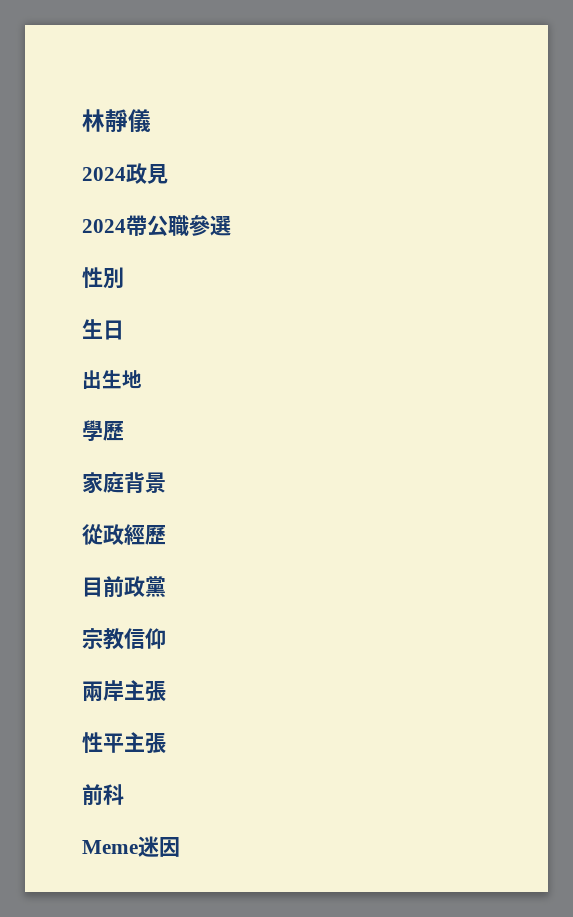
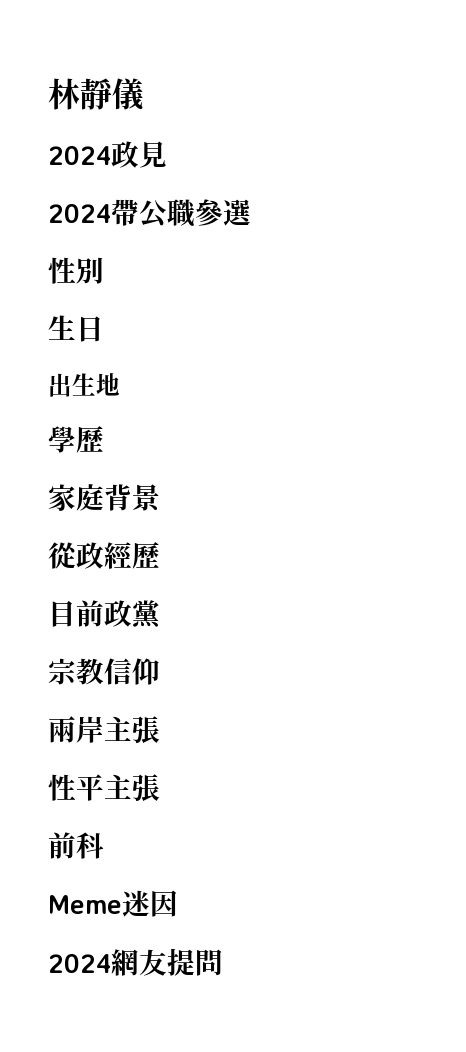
(180, 847) none -> [48,948,223,976] // 2024網友提問

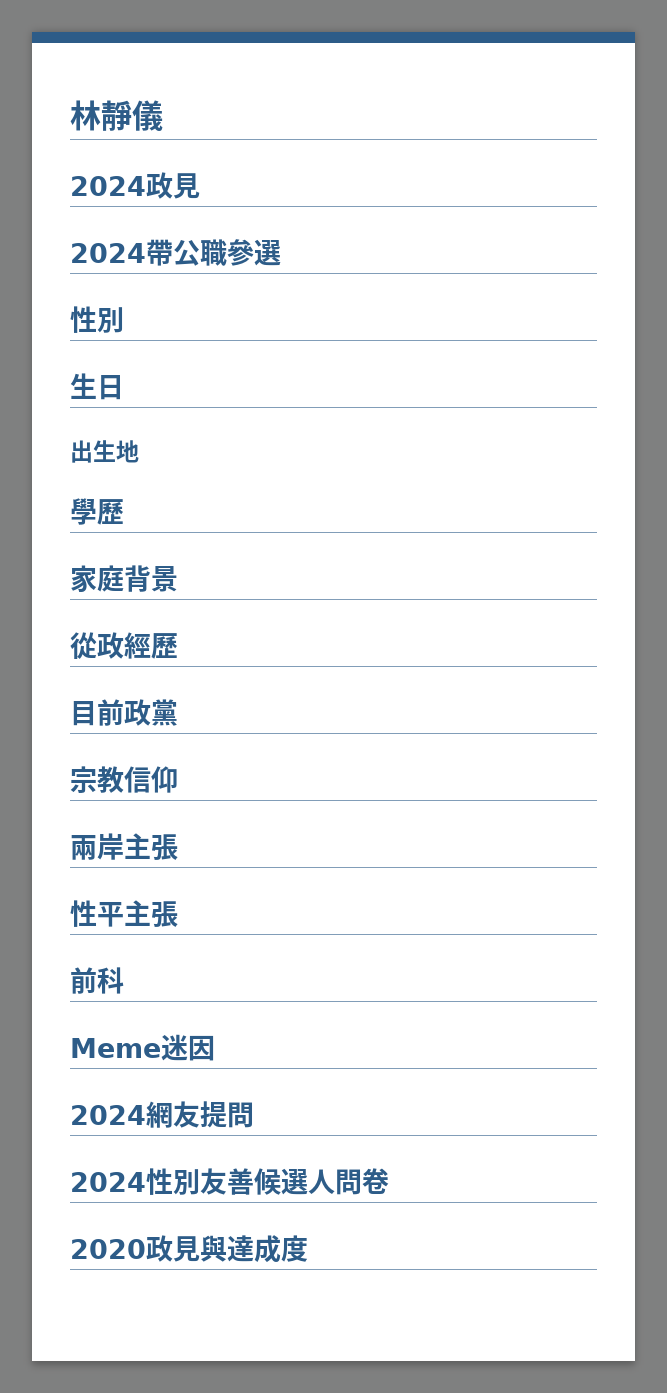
(223, 962) none -> [70,1168,389,1195] [70,1235,308,1263] // 2024性別友善候選人問卷 // 2020政見與達成度

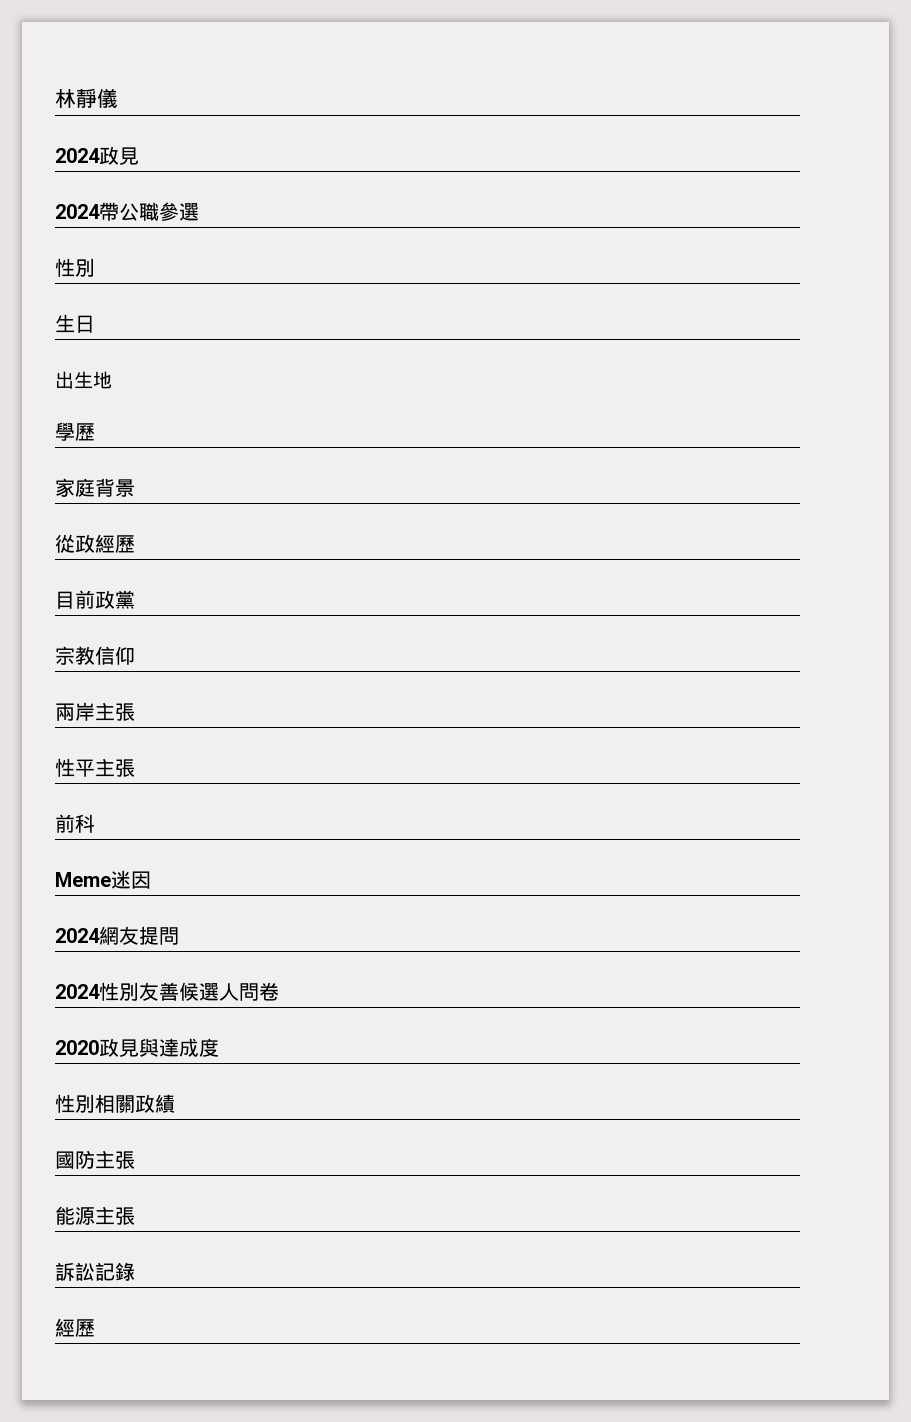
(308, 1248) none -> [55,1094,175,1113] [55,1150,135,1169] [55,1206,135,1225] [55,1262,135,1281] [55,1318,95,1337] // 性別相關政績 // 國防主張 // 能源主張 // 訴訟記錄 // 經歷

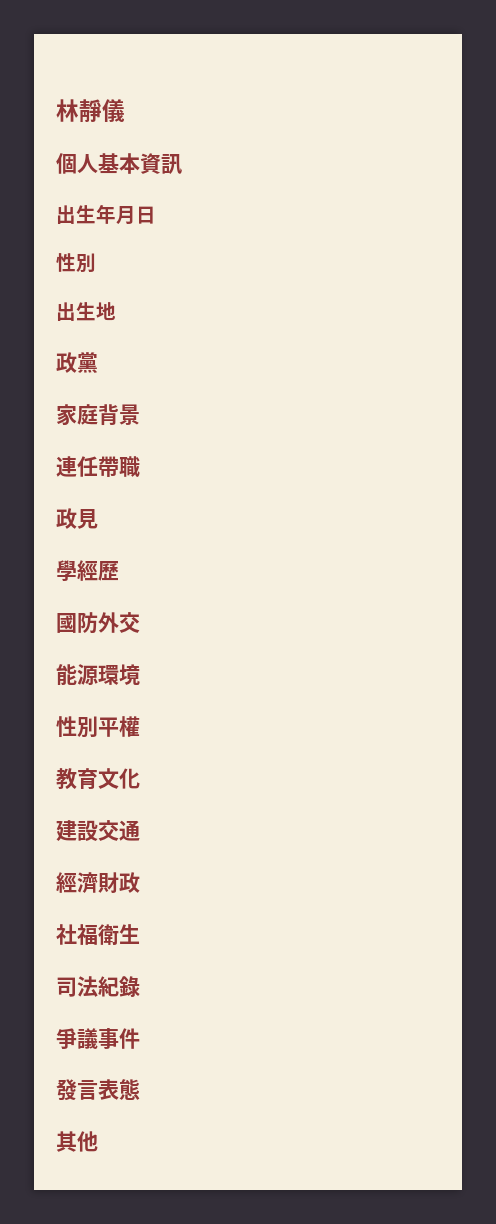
[55,146,139,165] [55,202,199,221] [55,258,95,277] [55,314,95,333] 2024政見 // 2024帶公職參選 // 性別 // 生日 -> [56,153,182,175] [56,204,156,225] [56,253,96,273] 個人基本資訊 // 出生年月日 // 性別
[55,422,95,441] 學歷 -> [56,352,98,373] 政黨
[55,534,135,553] [55,590,135,609] [55,646,135,665] [55,702,135,721] [55,758,135,777] [55,814,95,833] [55,870,151,889] [55,926,179,945] [55,982,279,1001] [55,1038,219,1057] [55,1094,175,1113] [55,1150,135,1169] [55,1206,135,1225] [55,1262,135,1281] [55,1318,95,1337] 從政經歷 // 目前政黨 // 宗教信仰 // 兩岸主張 // 性平主張 // 前科 // Meme迷因 // 2024網友提問 // 2024性別友善候選人問卷 // 2020政見與達成度 // 性別相關政績 // 國防主張 // 能源主張 // 訴訟記錄 // 經歷 -> [56,456,140,477] [56,508,98,529] [56,560,119,581] [56,612,140,634] [56,664,140,686] [56,716,140,738] [56,768,140,790] [56,820,140,841] [56,872,140,893] [56,924,140,945] [56,976,140,997] [56,1027,140,1049] [56,1079,140,1101] [56,1131,98,1152] 連任帶職 // 政見 // 學經歷 // 國防外交 // 能源環境 // 性別平權 // 教育文化 // 建設交通 // 經濟財政 // 社福衛生 // 司法紀錄 // 爭議事件 // 發言表態 // 其他

